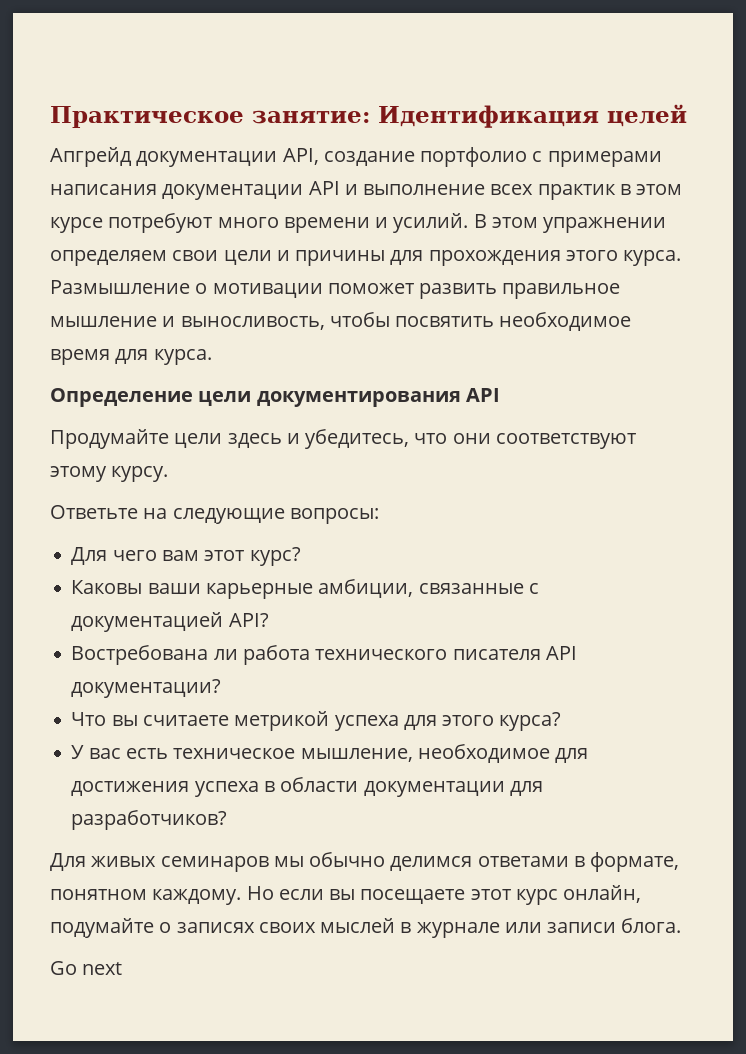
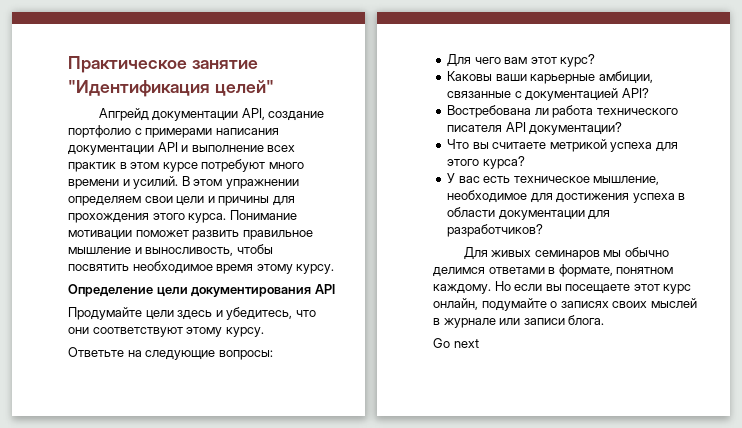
[252,104,687,128] занятие: Идентификация целей -> [191,60,258,69] [68,80,274,97] занятие "Идентификация целей"
[50,280,208,294] Размышление о -> [229,210,297,220] Понимание
[115,349,212,365] для курса. -> [256,264,335,274] этому курсу.

